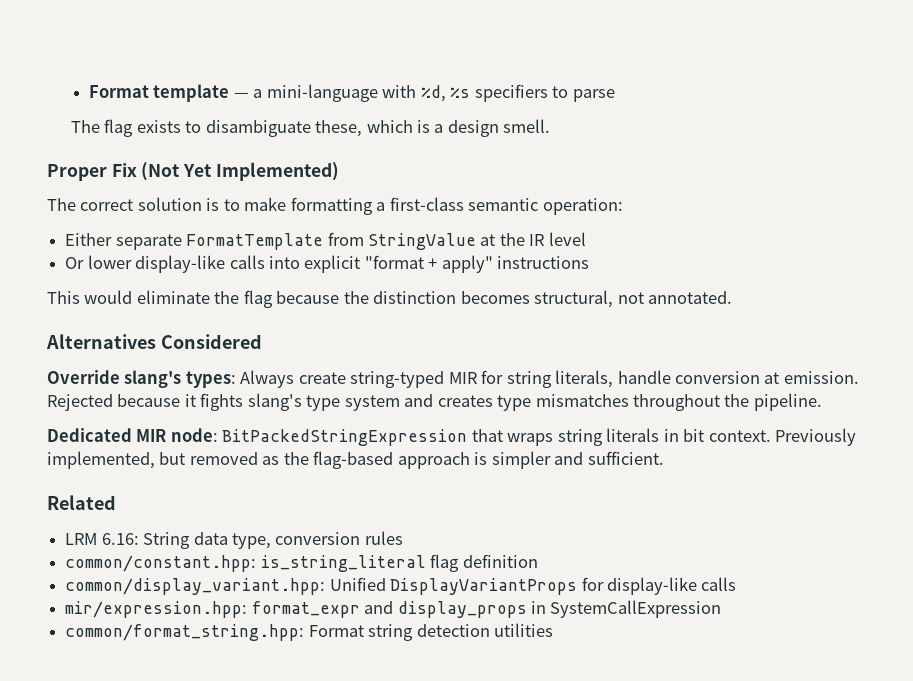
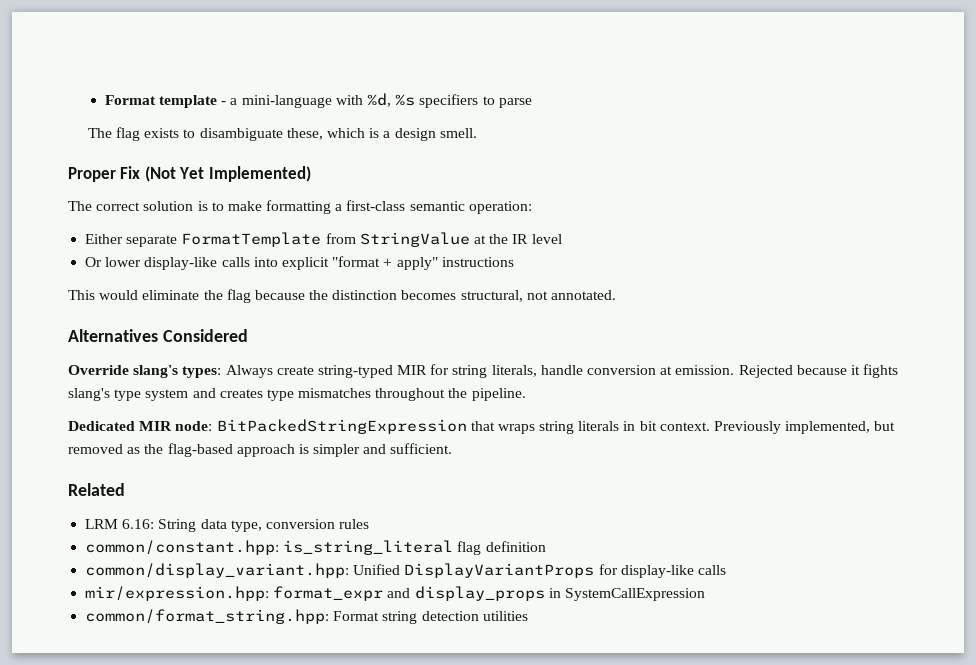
[233,92,249,98] — -> [221,101,227,105] -

